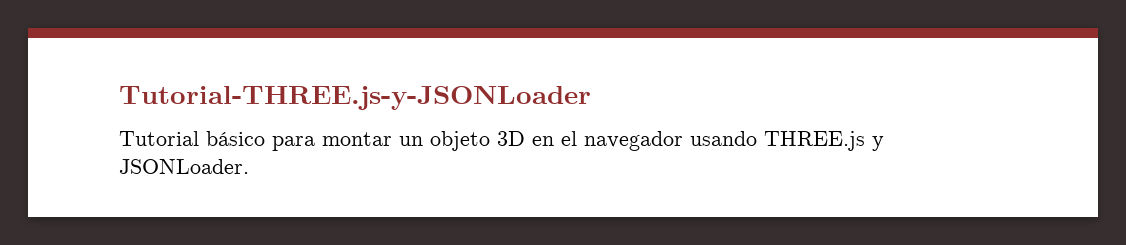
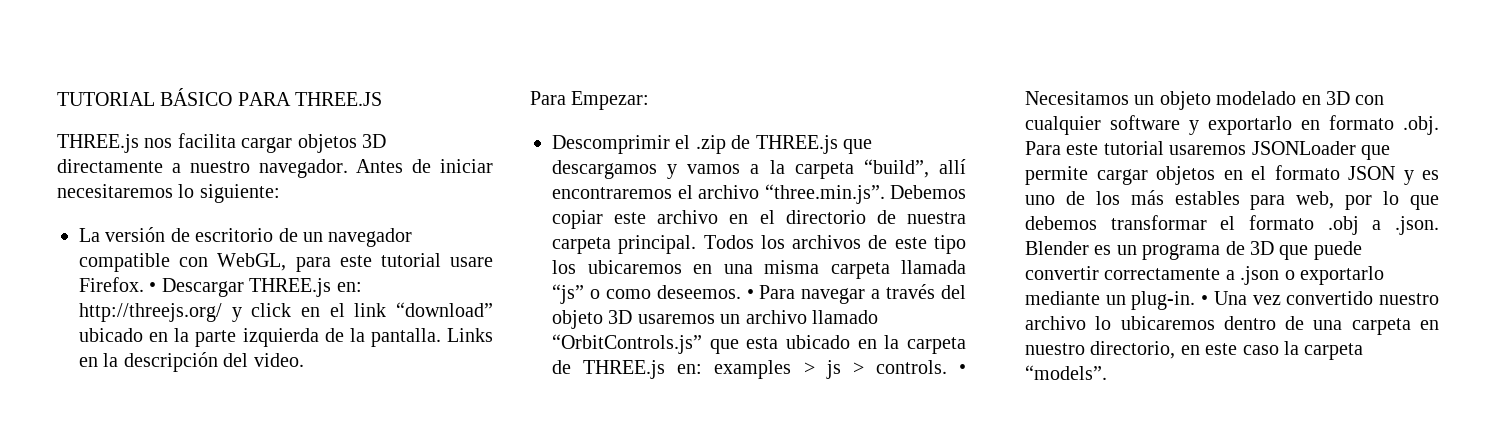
[119,85,591,110] [119,131,884,151] [119,159,249,174] Tutorial-THREE.js-y-JSONLoader // Tutorial básico para montar un objeto 3D en el navegador usando THREE.js y JSONLoader. -> [57,88,383,106] [57,133,386,153] [57,159,493,178] [57,184,280,203] [79,227,413,247] [79,253,494,272] [79,277,362,297] [79,302,494,322] [79,328,493,347] [79,352,304,372] [530,91,650,110] [552,135,872,154] [552,159,966,179] [552,184,966,204] [552,210,966,229] [552,235,966,254] [552,260,966,279] [552,284,967,304] [552,310,878,329] [552,334,967,354] [552,360,966,379] [1025,91,1385,110] [1025,115,1439,135] [1025,141,1390,160] [1025,165,1439,185] [1025,190,1439,210] [1025,215,1439,235] [1025,241,1362,260] [1025,266,1384,285] [1025,291,1439,310] [1025,316,1439,335] [1025,341,1364,360] [1025,365,1107,380] TUTORIAL BÁSICO PARA THREE.JS // THREE.js nos facilita cargar objetos 3D directamente a nuestro navegador. Antes de iniciar necesitaremos lo siguiente: // La versión de escritorio de un navegador compatible con WebGL, para este tutorial usare Firefox. • Descargar THREE.js en: http://threejs.org/ y click en el link “download” ubicado en la parte izquierda de la pantalla. Links en la descripción del video. // Para Empezar: // Descomprimir el .zip de THREE.js que descargamos y vamos a la carpeta “build”, allí encontraremos el archivo “three.min.js”. Debemos copiar este archivo en el directorio de nuestra carpeta principal. Todos los archivos de este tipo los ubicaremos en una misma carpeta llamada “js” o como deseemos. • Para navegar a través del objeto 3D usaremos un archivo llamado “OrbitControls.js” que esta ubicado en la carpeta de THREE.js en: examples > js > controls. • Necesitamos un objeto modelado en 3D con cualquier software y exportarlo en formato .obj. Para este tutorial usaremos JSONLoader que permite cargar objetos en el formato JSON y es uno de los más estables para web, por lo que debemos transformar el formato .obj a .json. Blender es un programa de 3D que puede convertir correctamente a .json o exportarlo mediante un plug-in. • Una vez convertido nuestro archivo lo ubicaremos dentro de una carpeta en nuestro directorio, en este caso la carpeta “models”.

